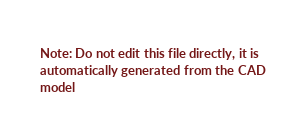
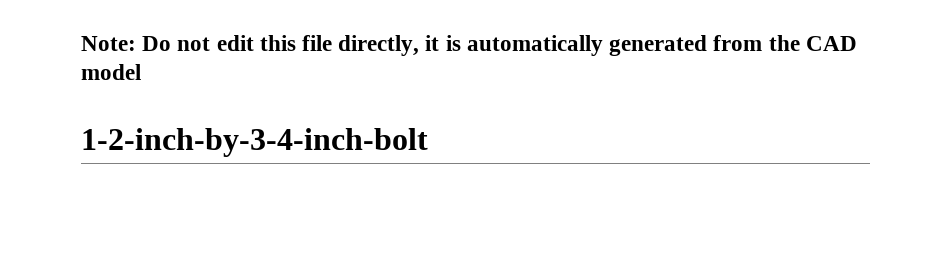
(75, 87) none -> [81,128,428,157] // 1-2-inch-by-3-4-inch-bolt

